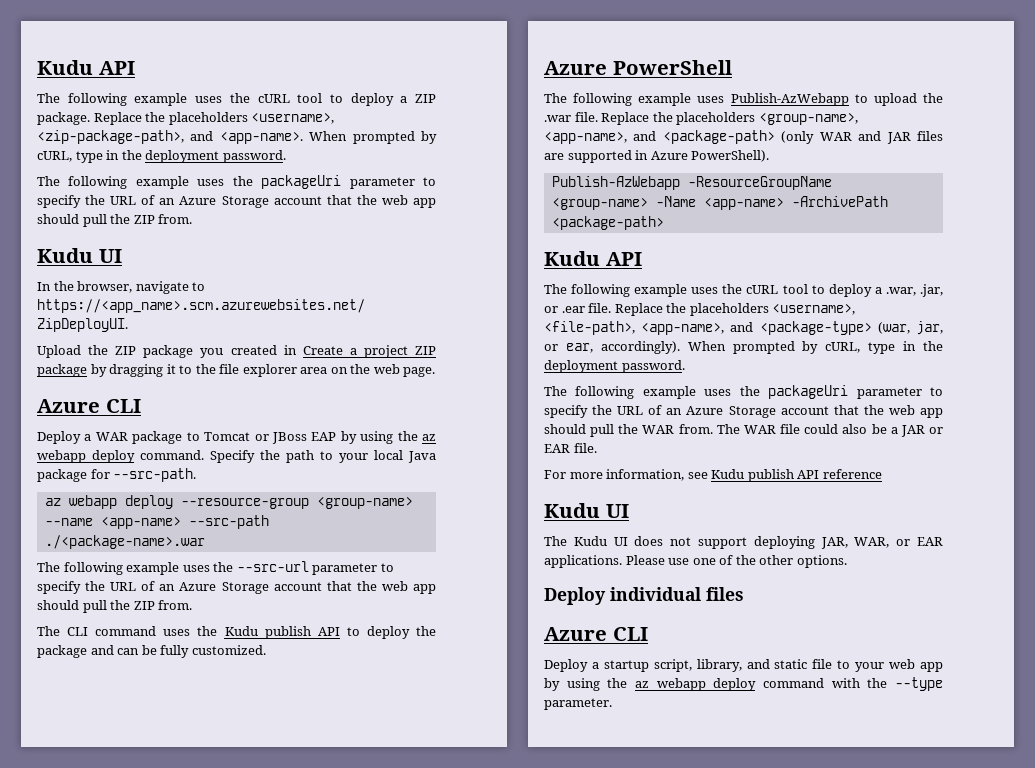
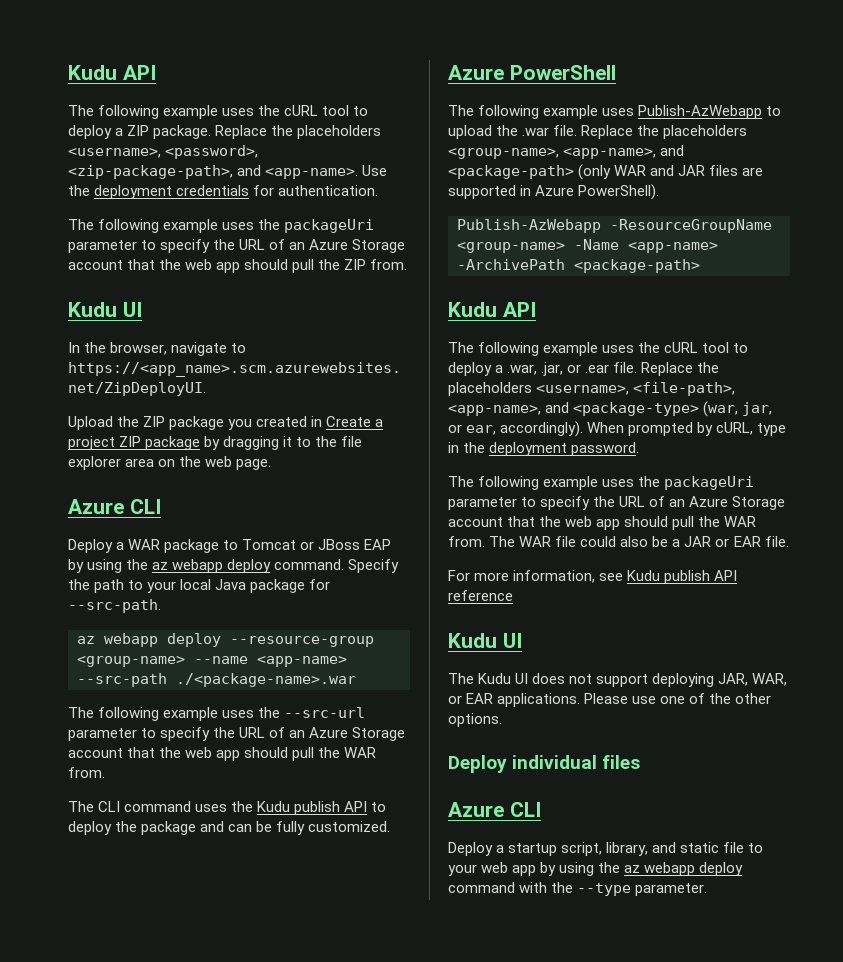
(335, 118) none -> [165,145,259,159] <password>,
[309,131,437,144] [37,150,286,163] When prompted by cURL, type in the deployment password. -> [362,165,388,176] [68,185,379,199] Use the deployment credentials for authentication.
[133,601,155,610] ZIP -> [344,747,377,758] WAR

